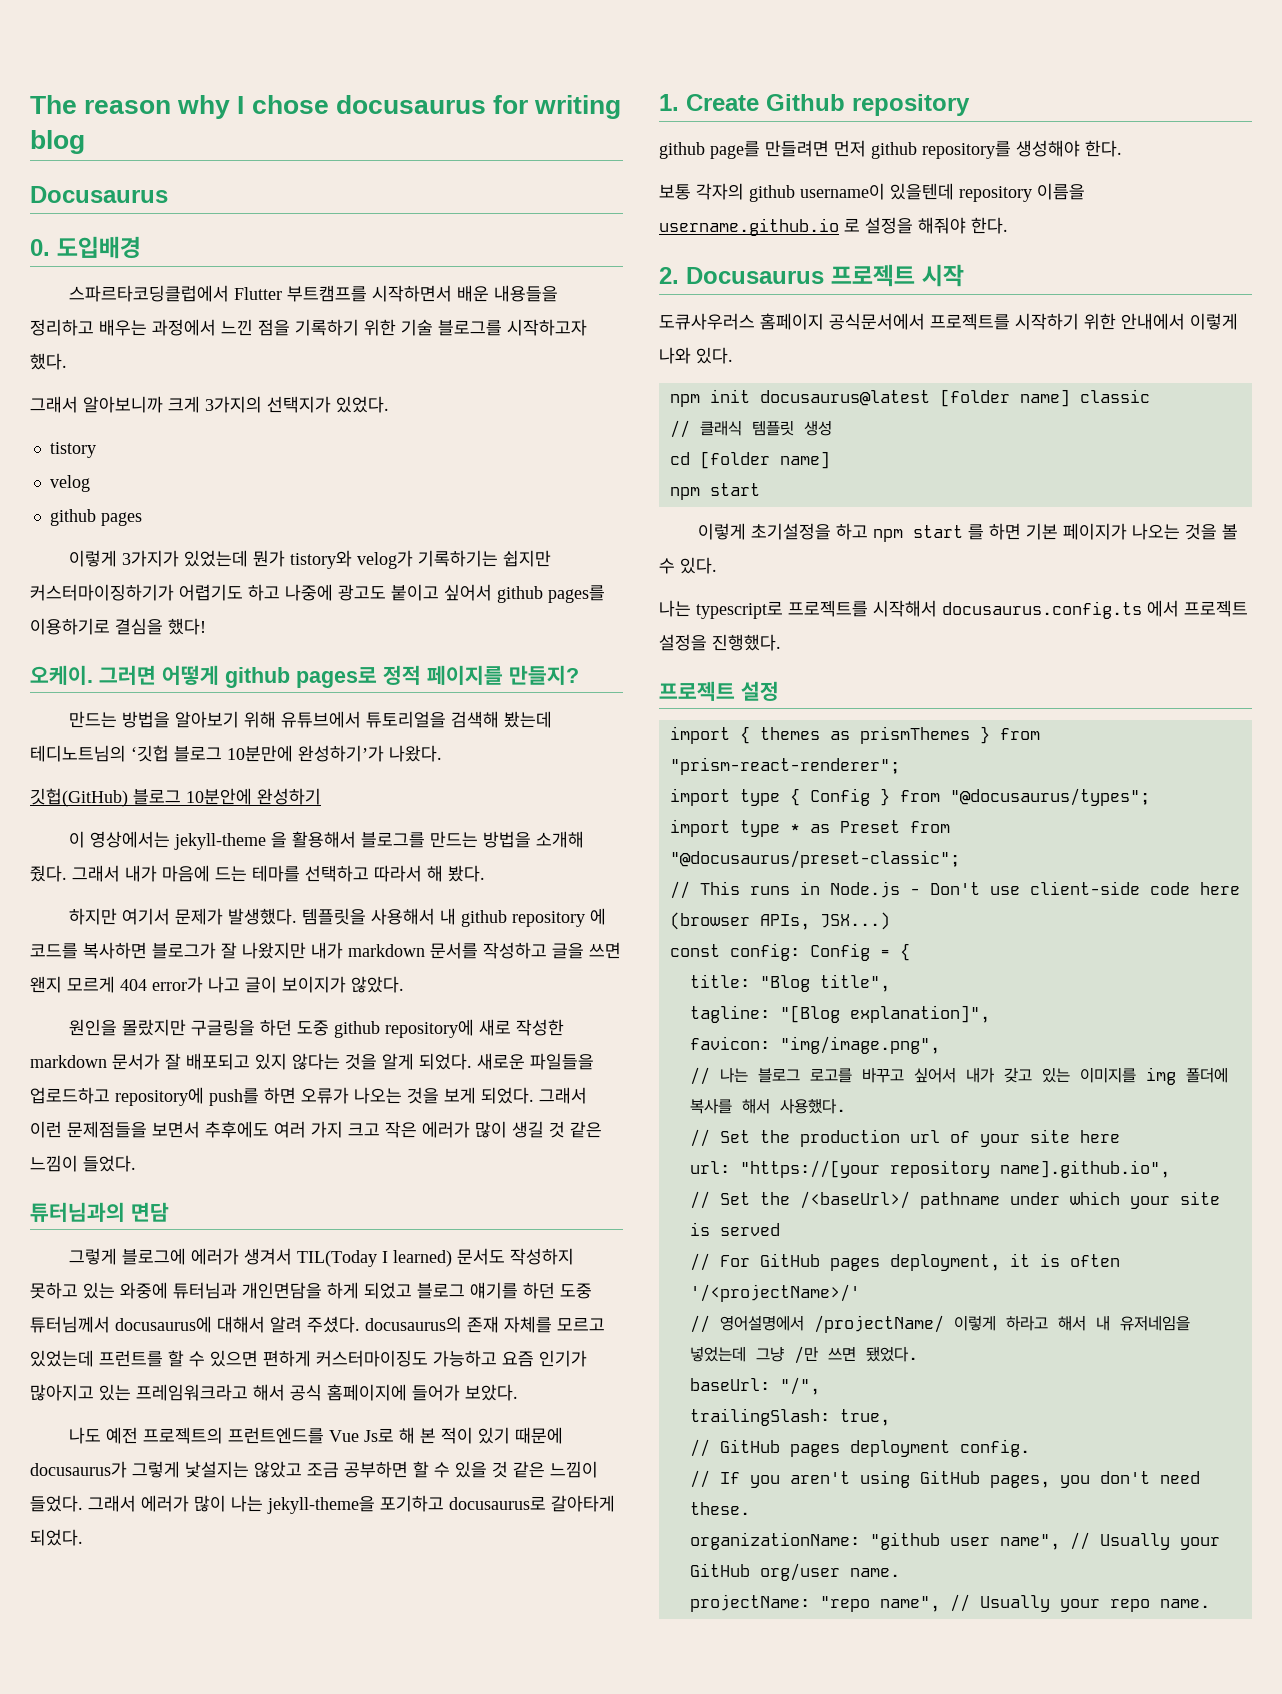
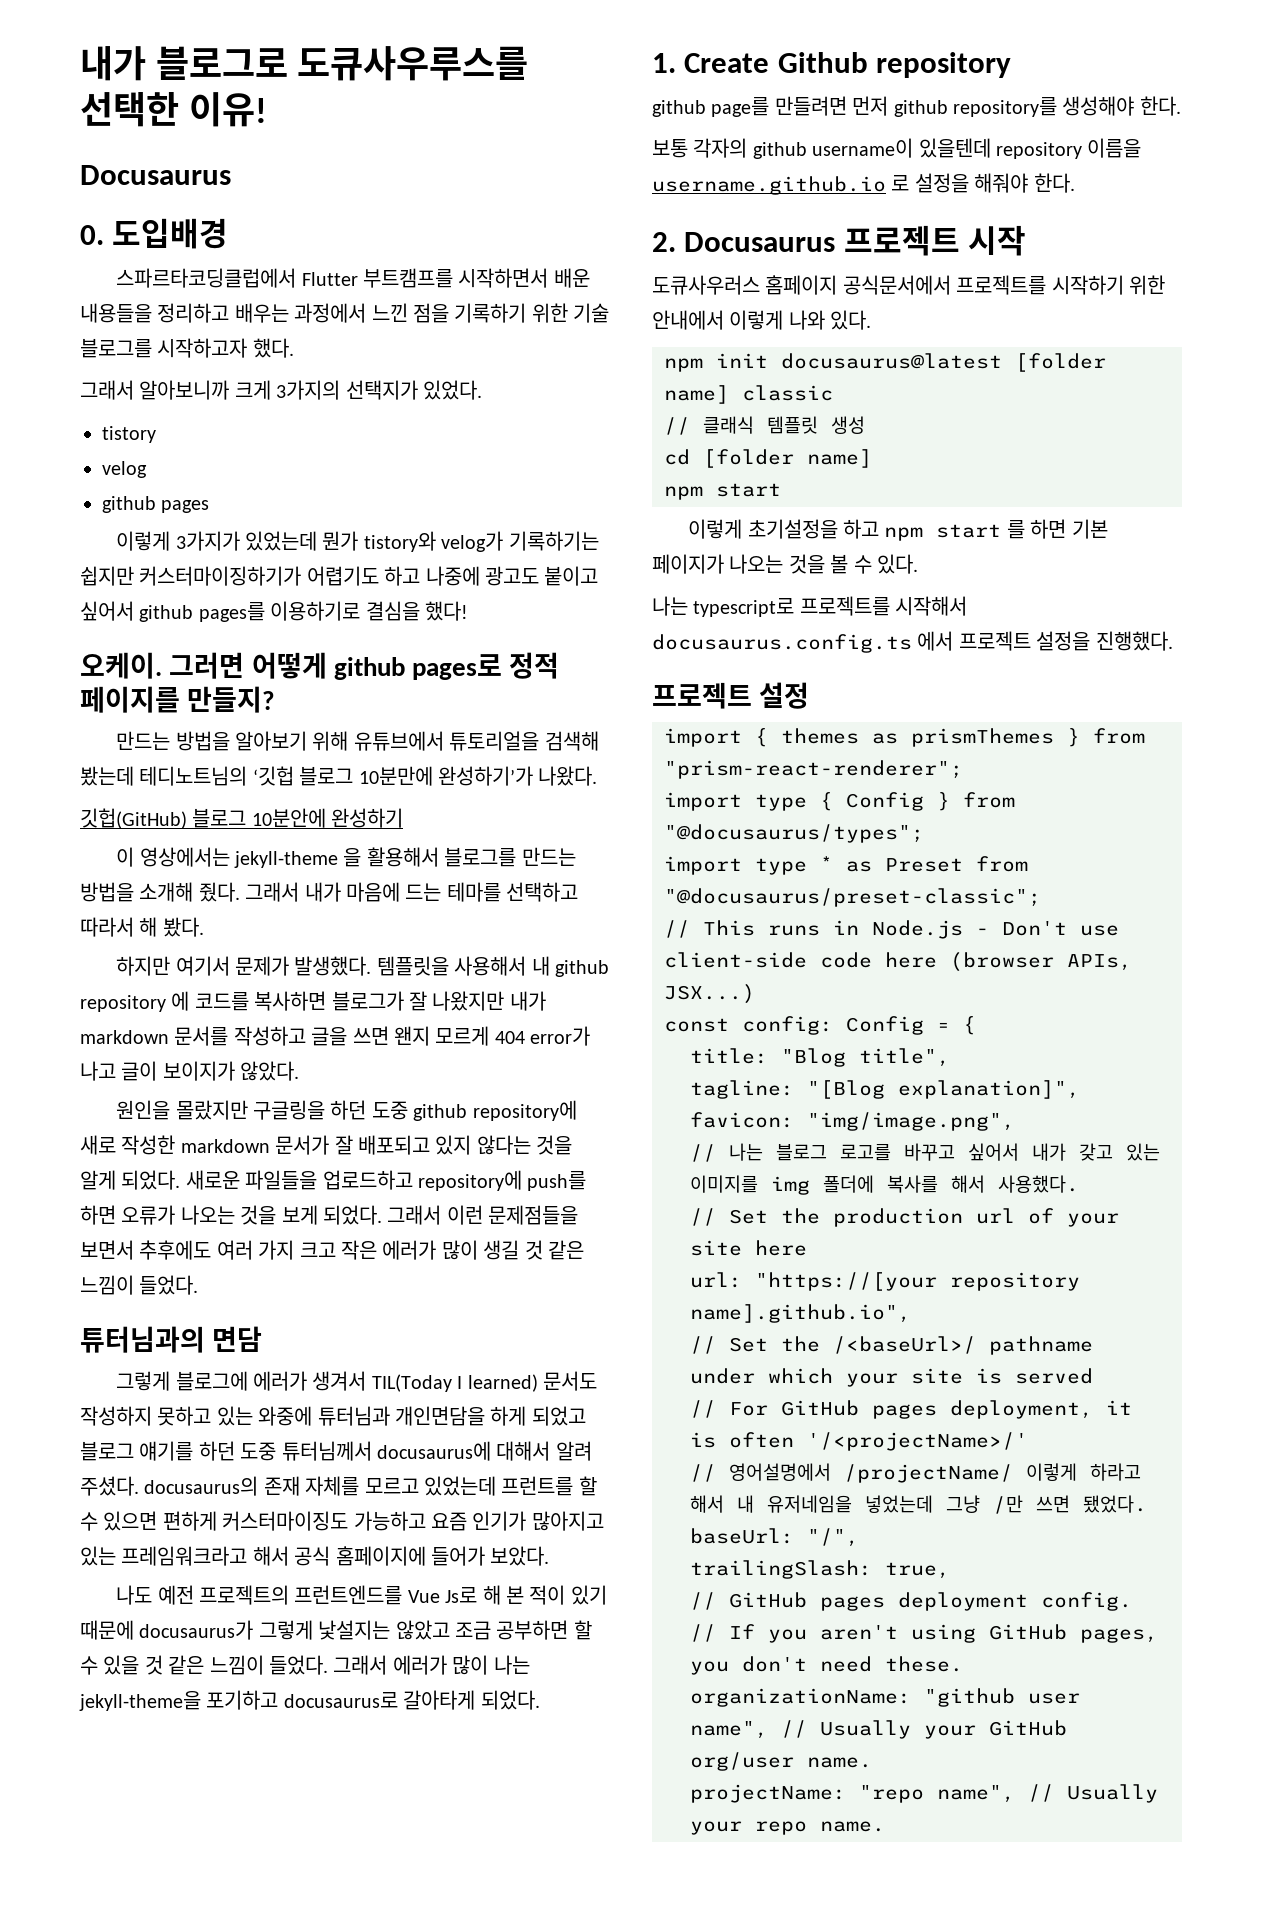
[30,95,622,119] [30,130,85,154] The reason why I chose docusaurus for writing blog -> [80,46,529,81] [80,92,267,127] 내가 블로그로 도큐사우루스를 선택한 이유!

